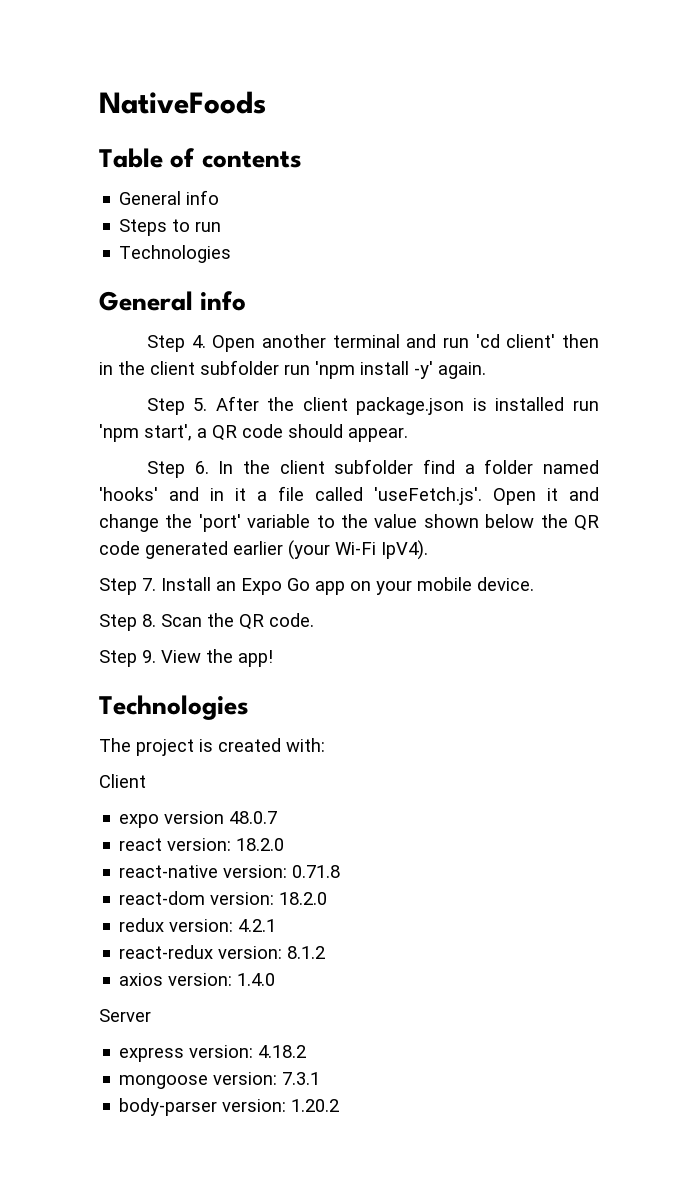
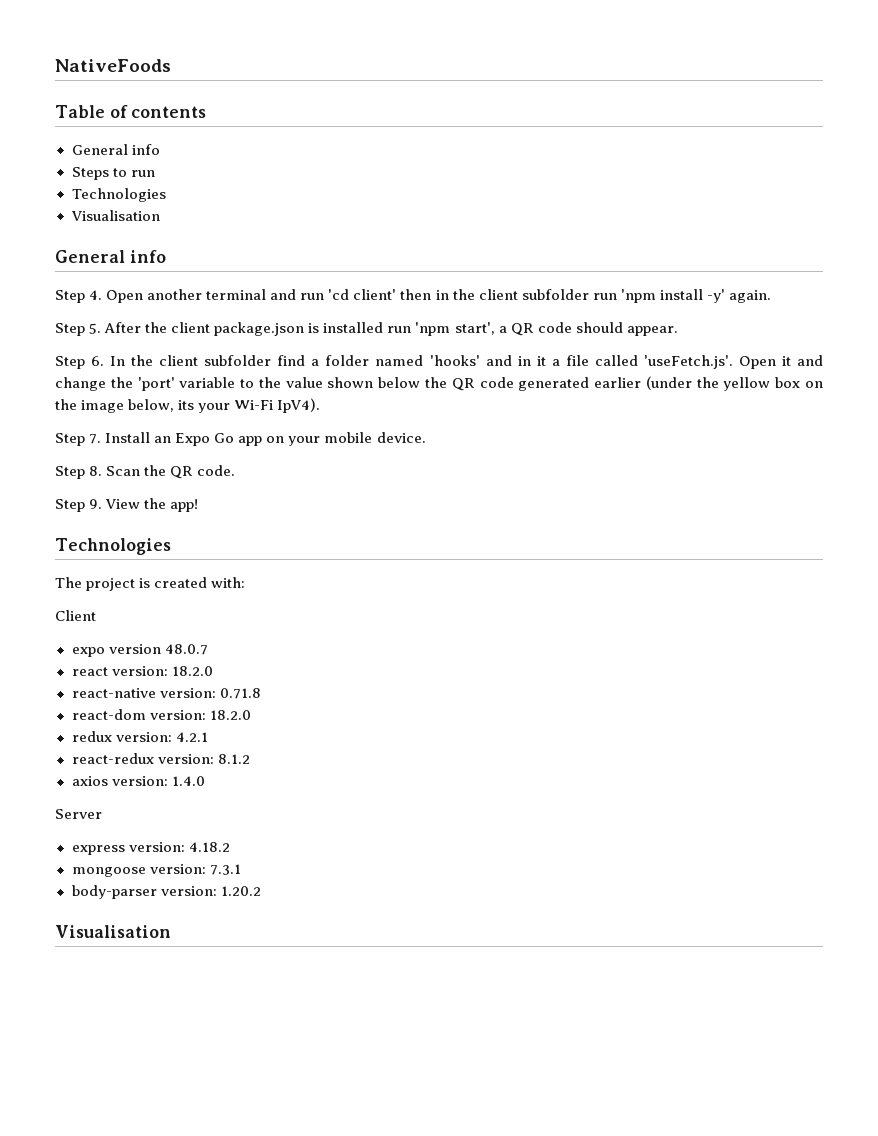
(232, 254) none -> [70,210,160,221] // Visualisation
[288,540,330,560] (your -> [645,376,824,391] [55,399,231,413] (under the yellow box on the image below, its your
(340, 1105) none -> [55,925,171,938] // Visualisation

